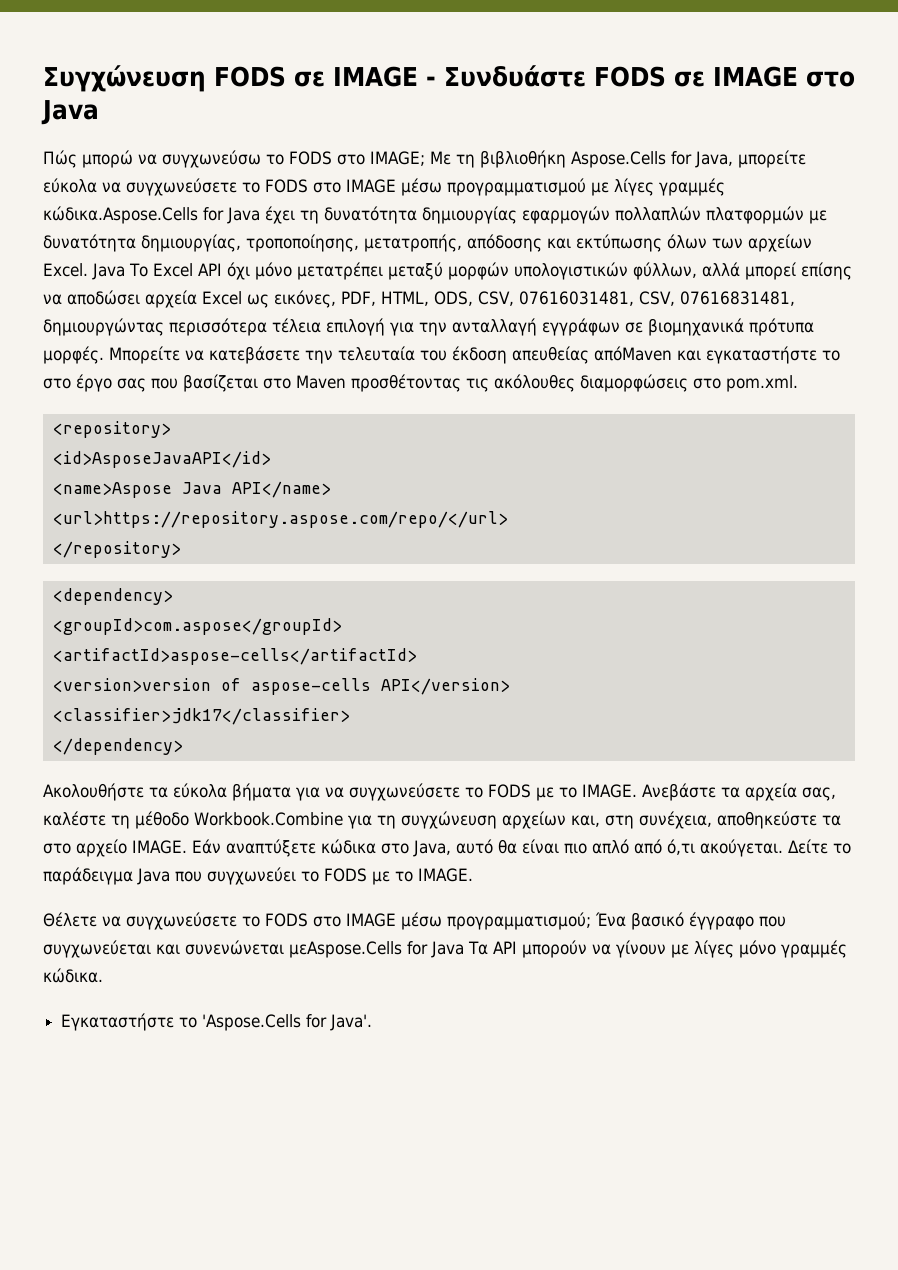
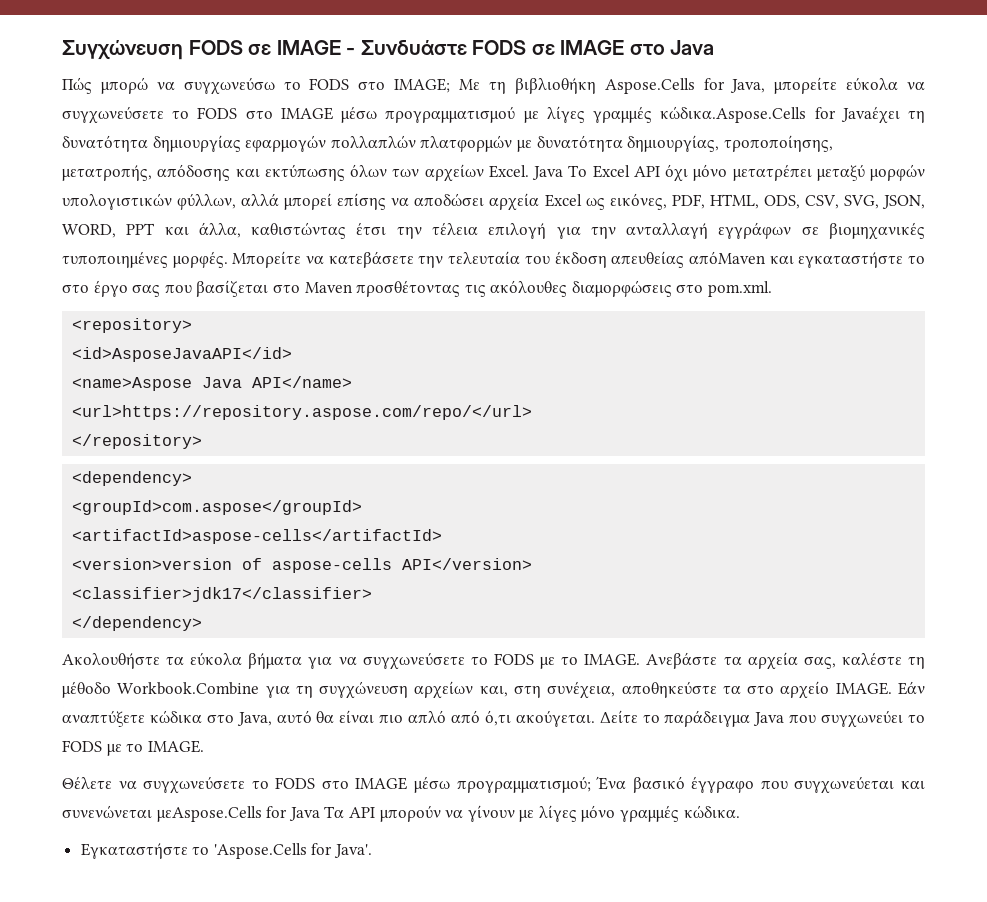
[227,206,295,224] Java έχει -> [840,106,900,124] Javaέχει
[519,291,795,306] [43,318,267,336] 07616031481, CSV, 07616831481, δημιουργώντας περισσότερα -> [843,195,925,209] [62,222,422,239] SVG, JSON, WORD, PPT και άλλα, καθιστώντας έτσι την
[648,318,814,336] βιομηχανικά πρότυπα -> [829,222,926,240] [62,251,168,268] βιομηχανικές τυποποιημένες

